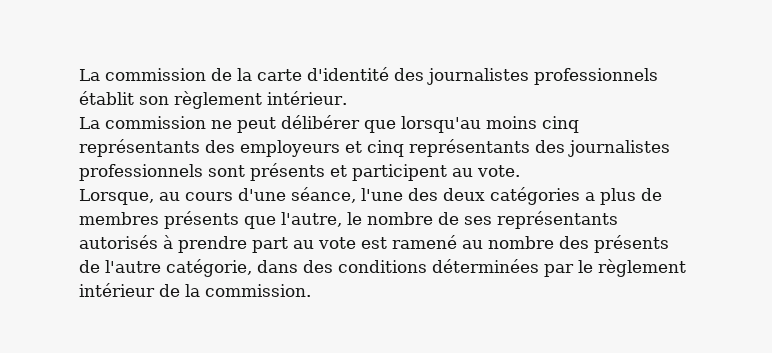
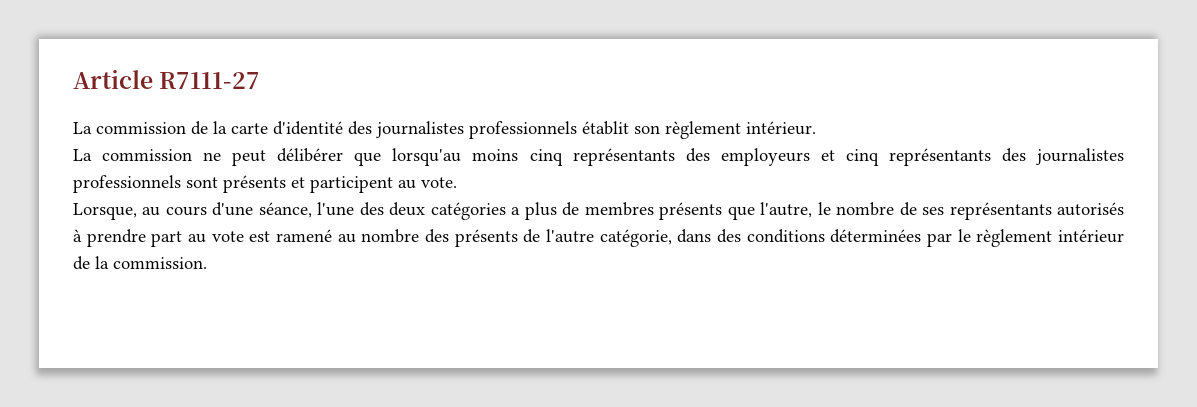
(79, 75) none -> [73,70,261,89] Article R7111-27 //

